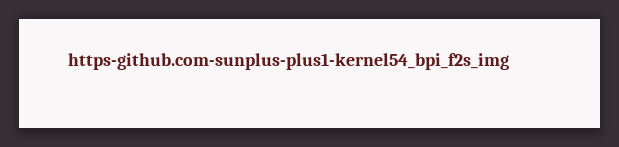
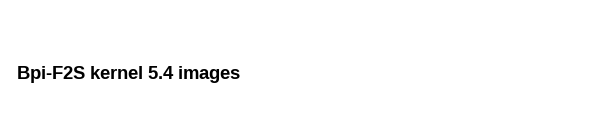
[68,53,509,70] https-github.com-sunplus-plus1-kernel54_bpi_f2s_img -> [17,66,240,83] Bpi-F2S kernel 5.4 images

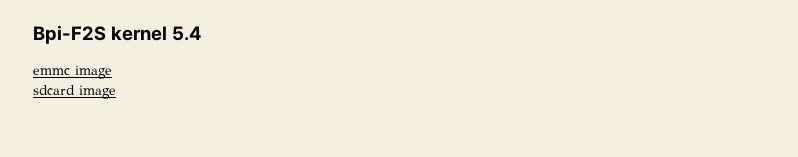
[178,66,240,83] images -> [33,65,112,79] [33,85,116,99] // emmc image // sdcard image

